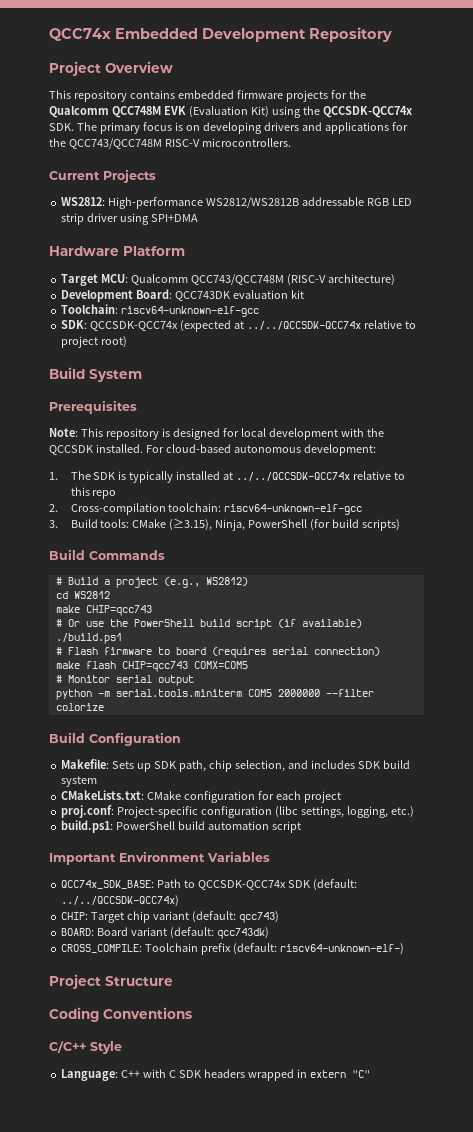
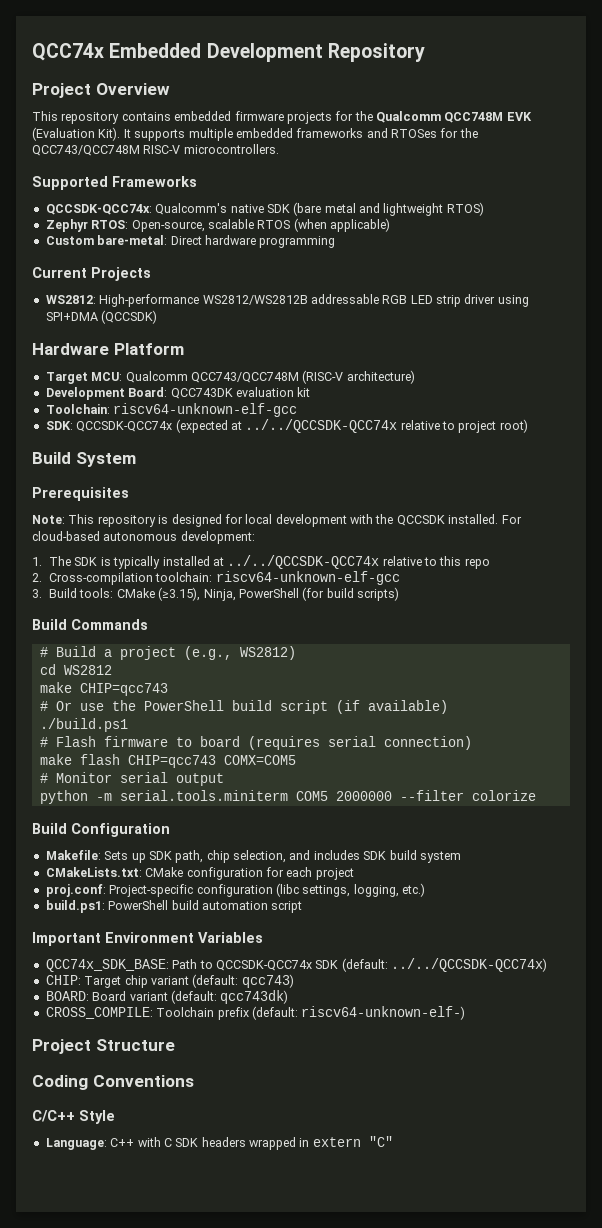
[250,106,412,118] [49,122,389,134] Kit) using the QCCSDK-QCC74x SDK. The primary focus is on developing drivers and applications -> [98,127,437,141] Kit). It supports multiple embedded frameworks and RTOSes
(291, 142) none -> [32,176,197,190] [45,202,484,216] [45,218,390,232] [45,235,336,248] // Supported Frameworks // QCCSDK-QCC74x: Qualcomm's native SDK (bare metal and lightweight RTOS) // Zephyr RTOS: Open-source, scalable RTOS (when applicable) // Custom bare-metal: Direct hardware programming
(199, 218) none -> [101,310,158,324] (QCCSDK)

